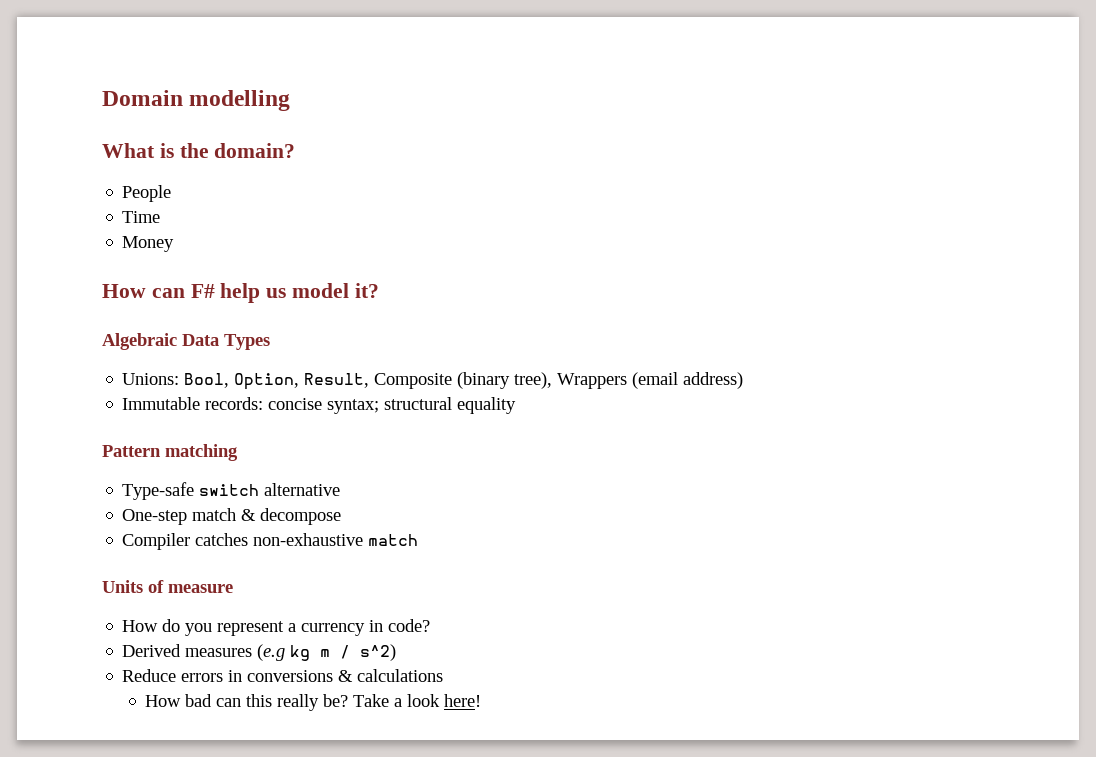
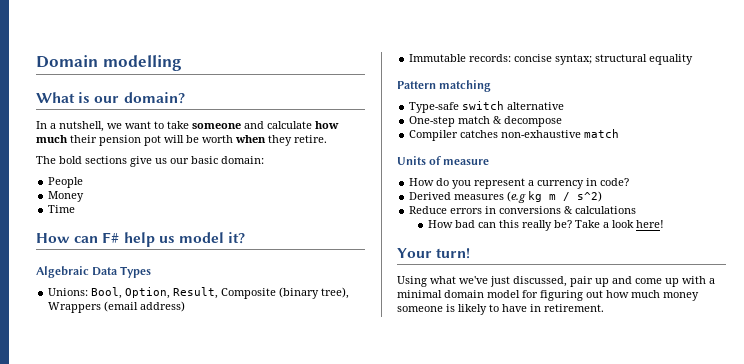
[179,143,209,158] the -> [94,96,120,103] our
(296, 150) none -> [36,121,339,132] [36,135,327,146] [36,156,264,167] // In a nutshell, we want to take someone and calculate how much their pension pot will be worth when they retire. // The bold sections give us our basic domain:
(172, 193) none -> [48,191,85,202] // Money
[122,236,175,252] // Money -> (76, 209) none
(482, 700) none -> [397,248,471,259] [397,276,715,287] [397,290,699,301] [397,304,604,315] // Your turn! // Using what we've just discussed, pair up and come up with a minimal domain model for figuring out how much money someone is likely to have in retirement.

